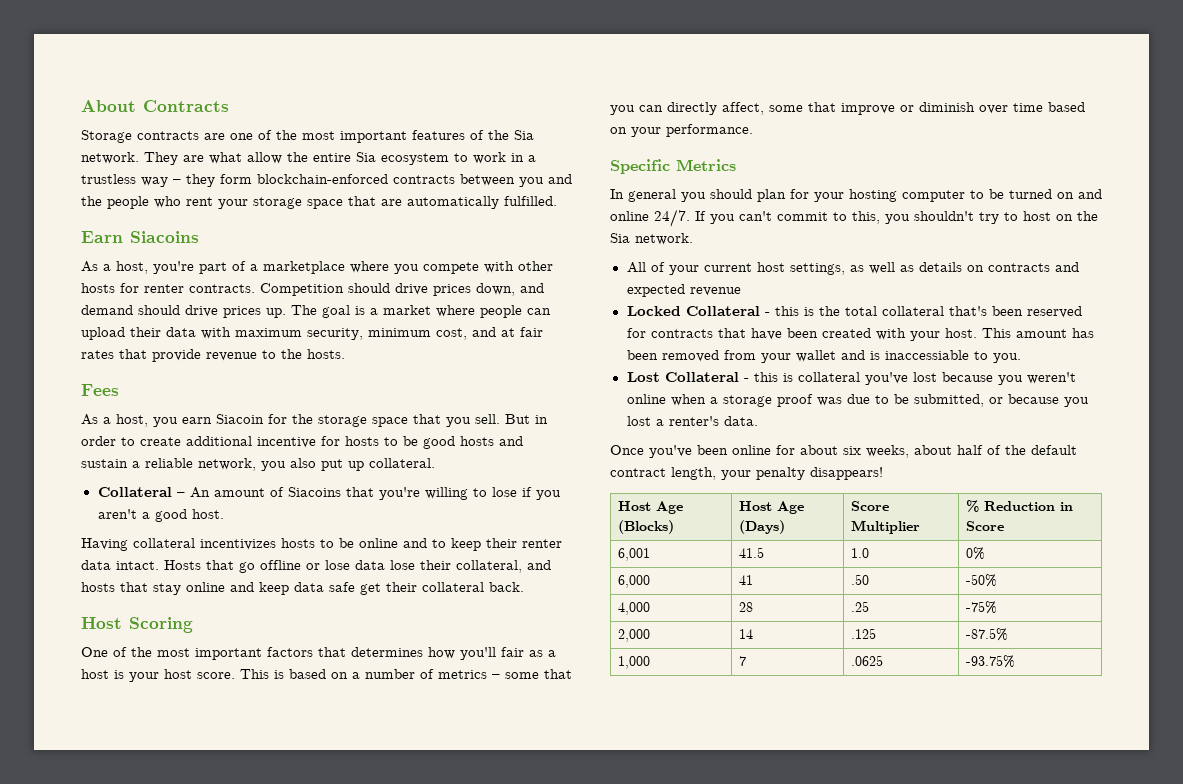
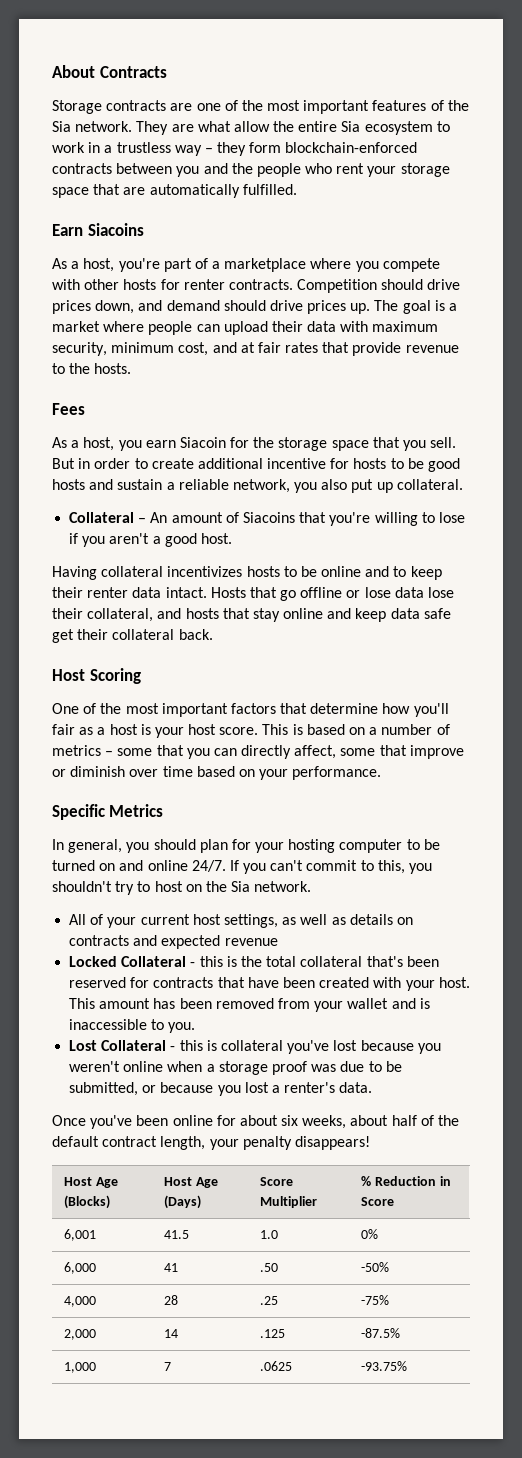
[351,647,423,657] determines -> [310,703,379,714] determine
[628,189,676,202] general -> [68,839,123,853] general,
[884,350,969,360] inaccessiable -> [69,1019,148,1030] inaccessible

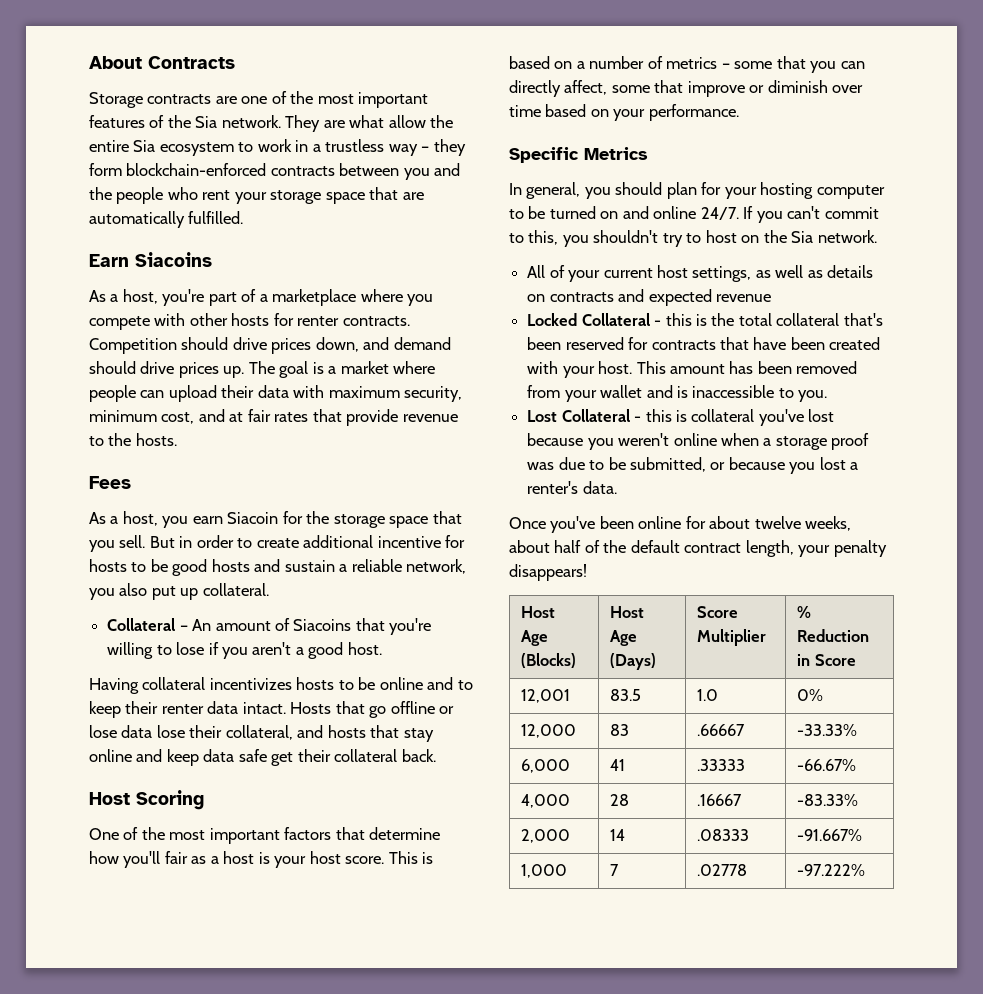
[281,1115,299,1126] six -> [754,516,801,529] twelve
[64,1229,97,1241] [164,1230,190,1239] 6,001 | 41.5 -> [521,689,571,703] [610,689,642,701] 12,001 | 83.5
(379, 1234) none -> [521,724,577,738] [610,724,630,736] [697,724,746,736] [797,724,858,736] // 12,000 | 83 | .66667 | -33.33%
[260,1263,279,1272] [361,1262,390,1272] .50 | -50% -> [697,759,746,771] [797,759,857,771] .33333 | -66.67%
[260,1296,279,1305] [361,1295,390,1305] .25 | -75% -> [697,794,743,806] [797,794,859,806] .16667 | -83.33%
[260,1329,286,1338] [361,1328,401,1338] .125 | -87.5% -> [697,829,750,841] [797,829,863,841] .08333 | -91.667%
[260,1361,293,1371] [361,1361,408,1371] .0625 | -93.75% -> [697,864,748,876] [797,864,866,876] .02778 | -97.222%

